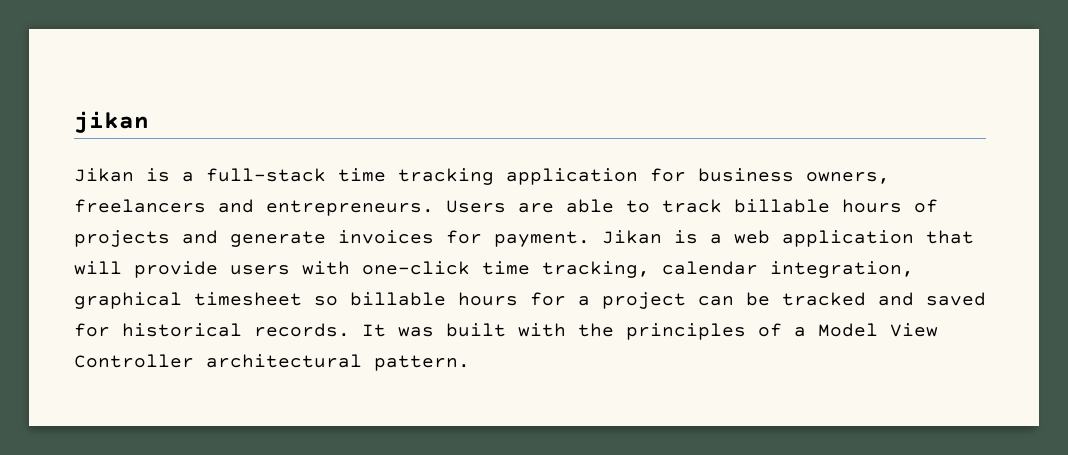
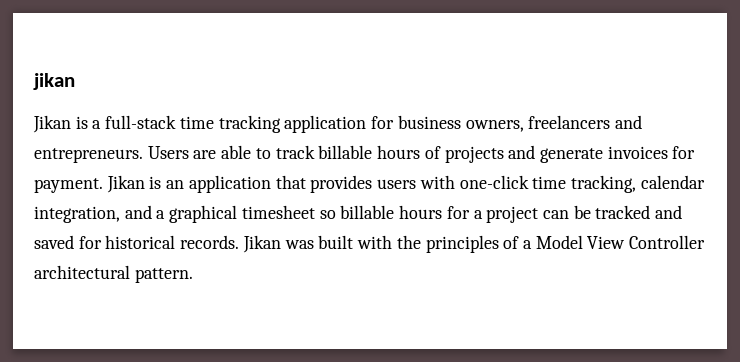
[710,230,974,247] [74,261,218,278] a web application that will provide -> [166,175,373,193] an application that provides
(914, 269) none -> [124,205,166,219] and a
[362,324,386,337] It -> [242,235,281,253] Jikan

